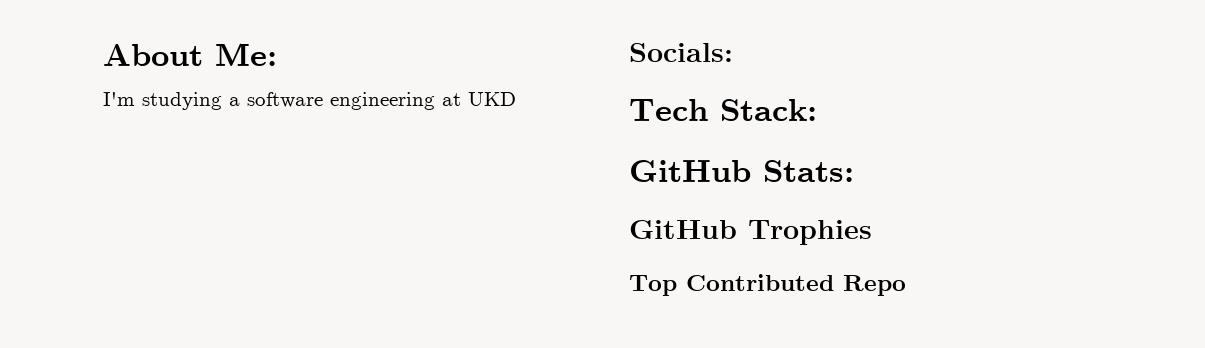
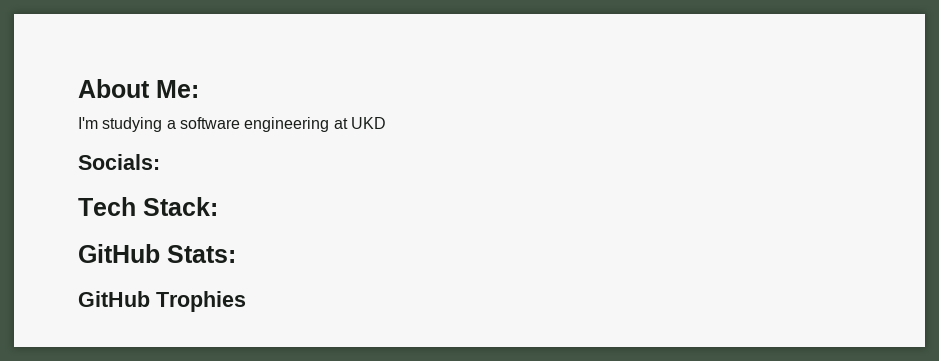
[629,274,906,296] // Top Contributed Repo -> (246, 301) none

